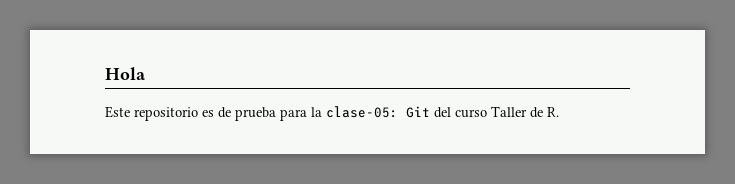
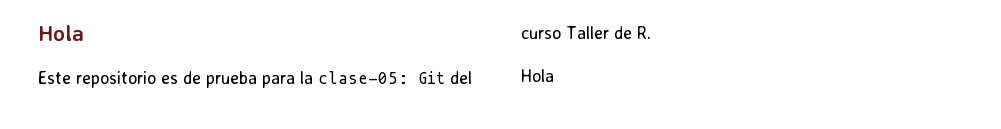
(559, 112) none -> [521,69,554,82] // Hola

